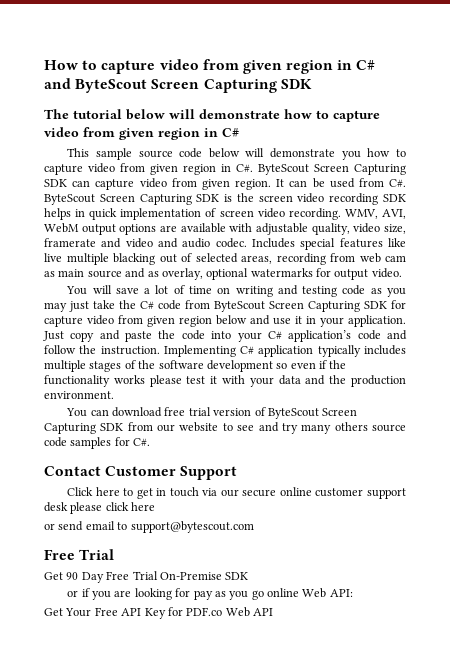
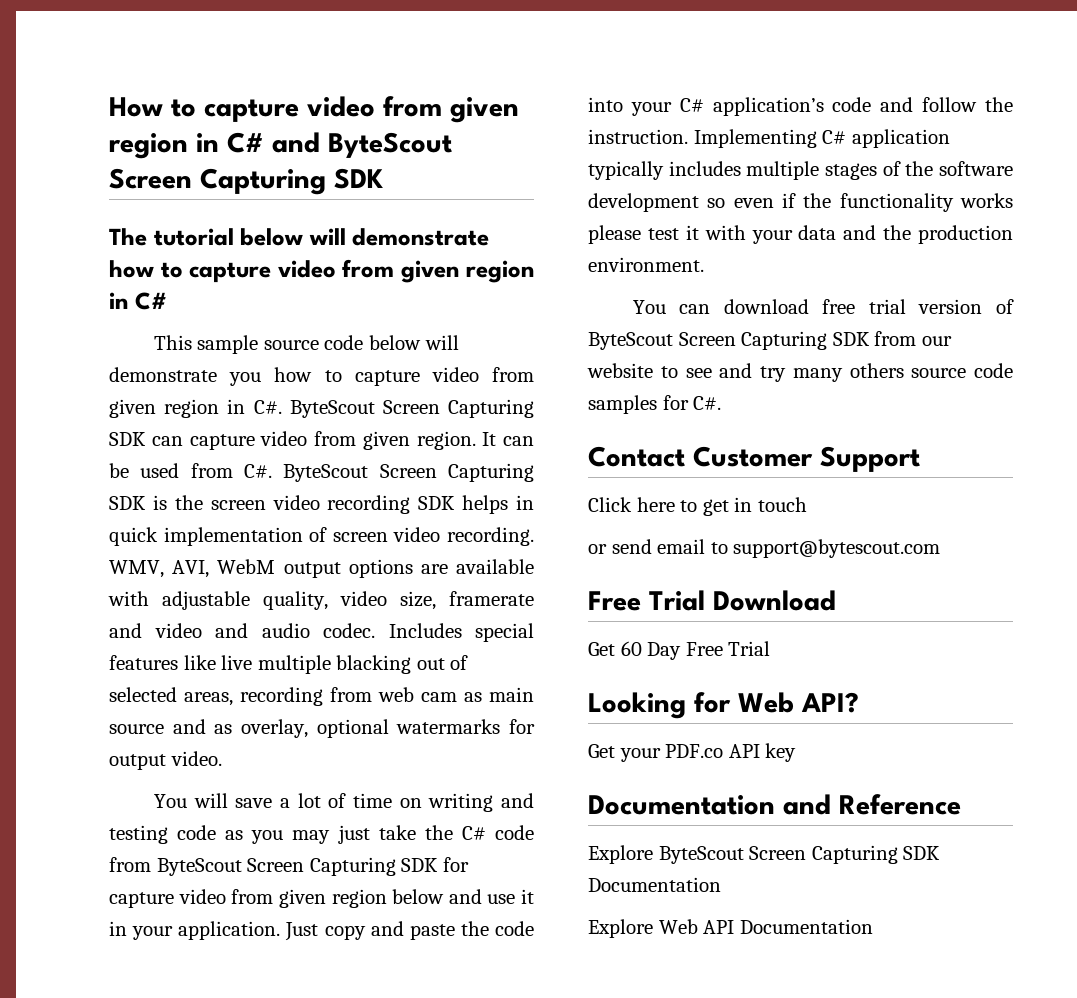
[202,487,407,499] [44,502,156,514] via our secure online customer support desk please click here -> (807, 504) none
[44,572,79,580] // Get 90 -> [713,590,836,611] [588,641,642,656] Download // Get 60
[159,572,249,580] [67,588,353,600] [44,607,223,619] On-Premise SDK // or if you are looking for pay as you go online Web API: // Get Your Free API Key for PDF.co -> [588,692,859,719] [588,743,797,762] [588,794,961,815] [588,845,941,864] [588,877,721,892] [588,919,653,938] // Looking for Web API? // Get your PDF.co API key // Documentation and Reference // Explore ByteScout Screen Capturing SDK Documentation // Explore
(273, 612) none -> [739,919,873,934] Documentation

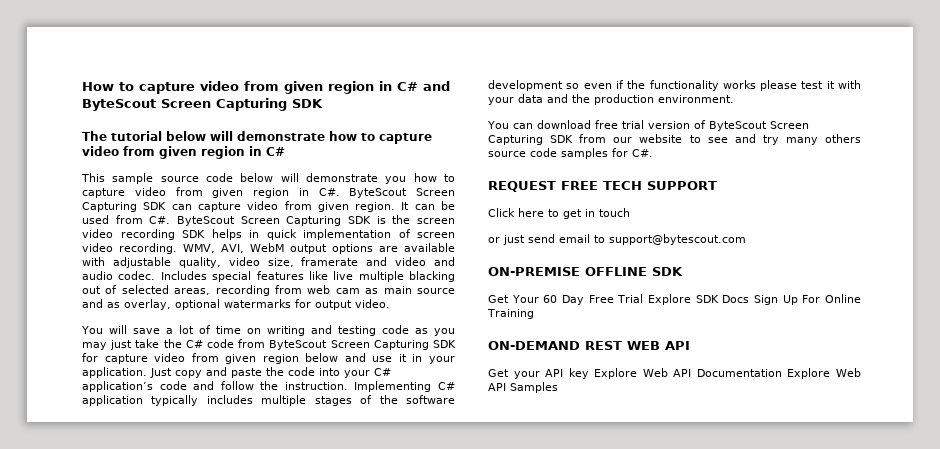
[588,446,920,472] Contact Customer Support -> [488,181,717,192] REQUEST FREE TECH SUPPORT
(607, 549) none -> [503,235,525,245] just
[588,590,836,611] [588,642,615,656] Free Trial Download // Get -> [488,267,683,276] [488,295,539,303] ON-PREMISE OFFLINE SDK // Get Your
[588,692,859,719] // Looking for Web API? -> [647,294,861,305] [487,309,534,319] [488,341,690,350] Explore SDK Docs Sign Up For Online Training // ON-DEMAND REST WEB API
[665,744,724,758] PDF.co -> (540, 375) none
[588,794,961,815] [588,845,941,864] [588,877,721,892] [588,919,873,938] // Documentation and Reference // Explore ByteScout Screen Capturing SDK Documentation // Explore Web API Documentation -> [594,368,861,379] [488,382,558,393] Explore Web API Documentation Explore Web API Samples

